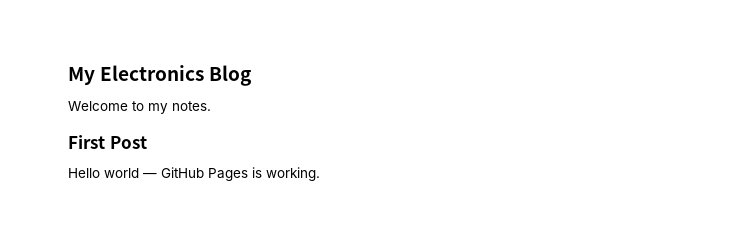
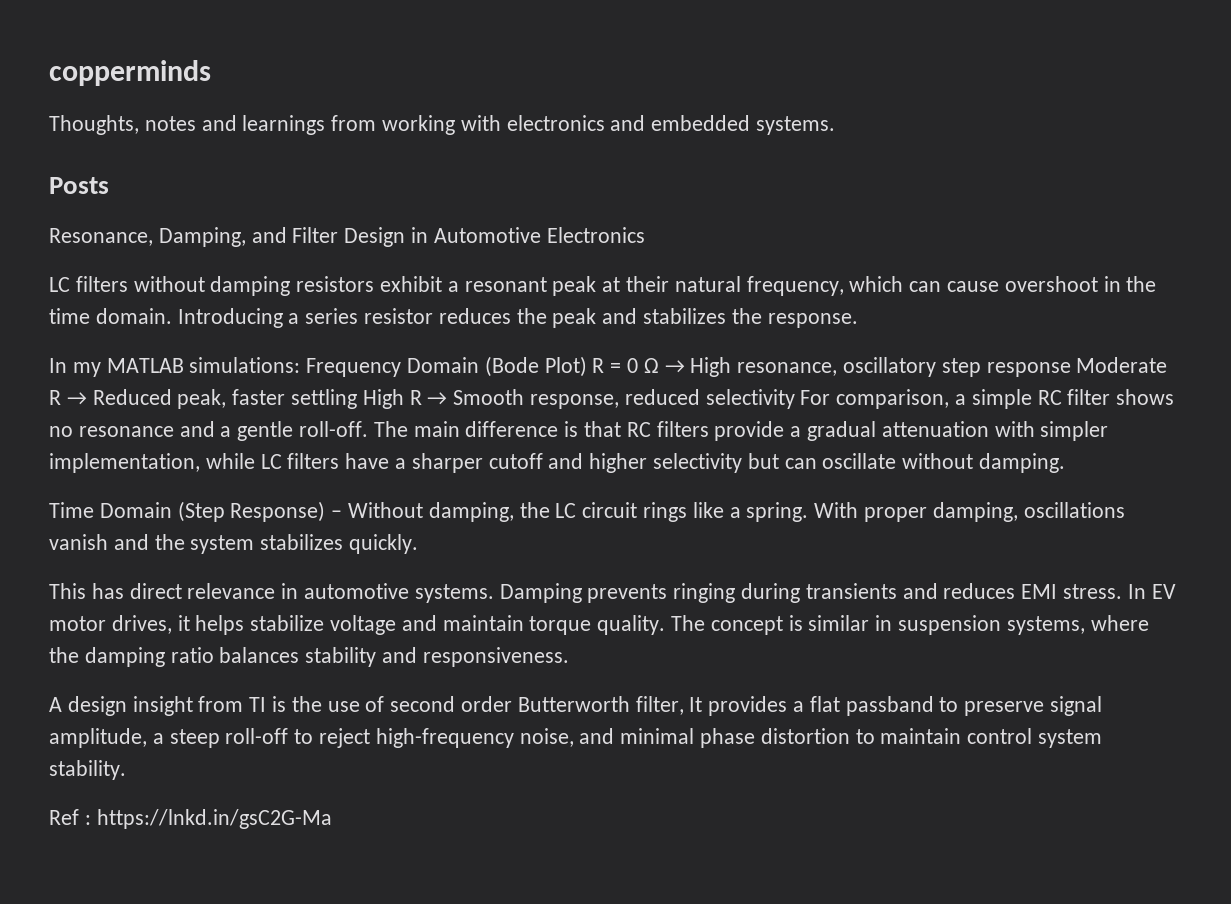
[68,65,253,86] [68,101,211,114] [68,135,147,149] [68,167,320,181] My Electronics Blog // Welcome to my notes. // First Post // Hello world — GitHub Pages is working. -> [49,60,211,86] [49,115,836,135] [49,177,109,194] [49,227,645,247] [49,276,1157,296] [49,308,858,328] [49,356,1168,377] [49,389,1175,409] [49,421,1109,441] [49,453,1066,473] [49,501,1125,522] [49,534,419,554] [49,583,1176,603] [49,615,1149,635] [49,647,569,667] [49,696,1103,716] [49,728,1103,748] [49,760,126,780] [49,809,332,829] copperminds // Thoughts, notes and learnings from working with electronics and embedded systems. // Posts // Resonance, Damping, and Filter Design in Automotive Electronics // LC filters without damping resistors exhibit a resonant peak at their natural frequency, which can cause overshoot in the time domain. Introducing a series resistor reduces the peak and stabilizes the response. // In my MATLAB simulations: Frequency Domain (Bode Plot) R = 0 Ω → High resonance, oscillatory step response Moderate R → Reduced peak, faster settling High R → Smooth response, reduced selectivity For comparison, a simple RC filter shows no resonance and a gentle roll-off. The main difference is that RC filters provide a gradual attenuation with simpler implementation, while LC filters have a sharper cutoff and higher selectivity but can oscillate without damping. // Time Domain (Step Response) – Without damping, the LC circuit rings like a spring. With proper damping, oscillations vanish and the system stabilizes quickly. // This has direct relevance in automotive systems. Damping prevents ringing during transients and reduces EMI stress. In EV motor drives, it helps stabilize voltage and maintain torque quality. The concept is similar in suspension systems, where the damping ratio balances stability and responsiveness. // A design insight from TI is the use of second order Butterworth filter, It provides a flat passband to preserve signal amplitude, a steep roll-off to reject high-frequency noise, and minimal phase distortion to maintain control system stability. // Ref : https://lnkd.in/gsC2G-Ma

